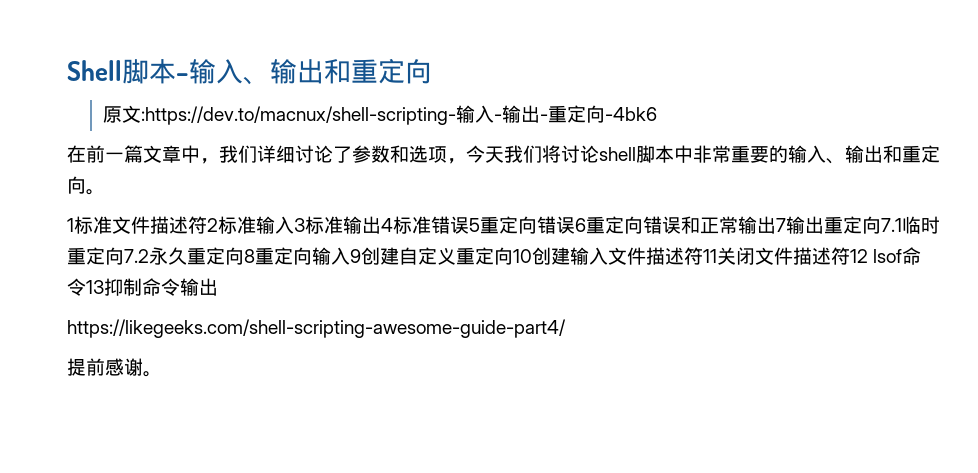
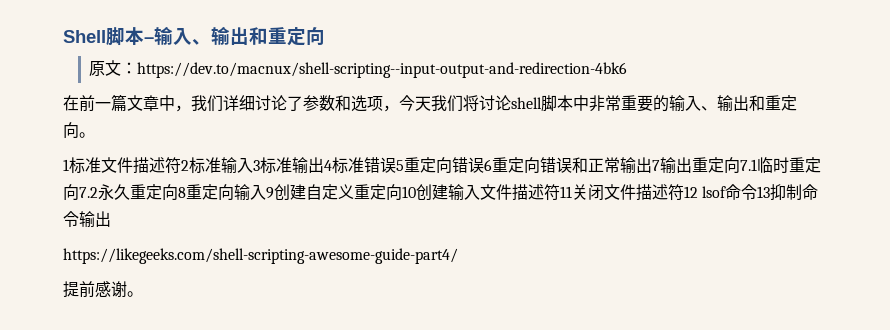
[140,105,657,125] :https://dev.to/macnux/shell-scripting-输入-输出-重定向-4bk6 -> [121,62,628,78] ：https://dev.to/macnux/shell-scripting--input-output-and-redirection-4bk6

